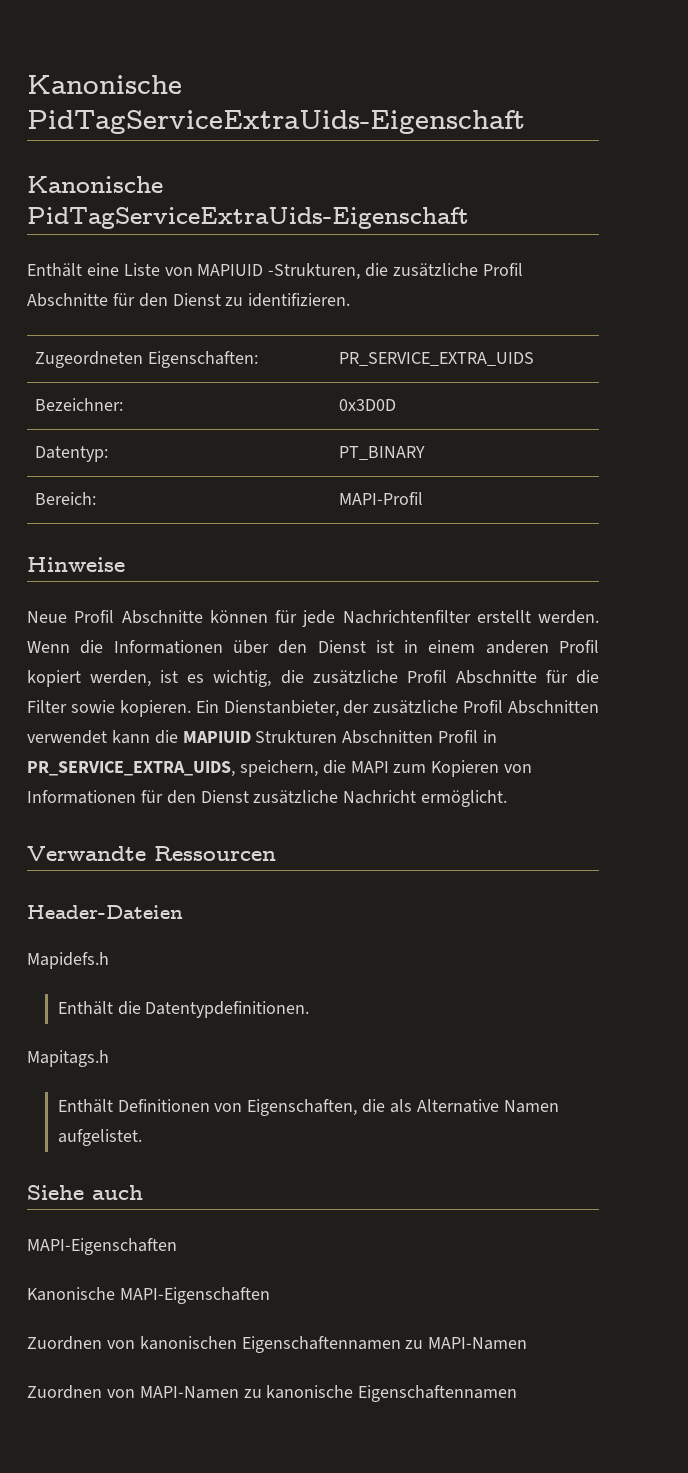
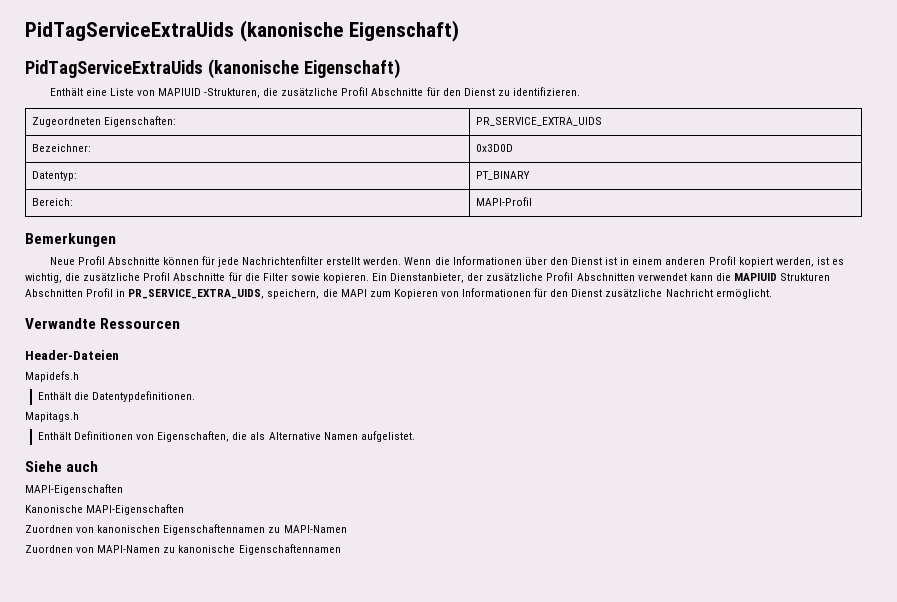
[27,75,182,94] [27,110,525,134] [27,176,163,193] [27,207,469,229] Kanonische PidTagServiceExtraUids-Eigenschaft // Kanonische PidTagServiceExtraUids-Eigenschaft -> [25,20,460,42] [25,59,400,79] PidTagServiceExtraUids (kanonische Eigenschaft) // PidTagServiceExtraUids (kanonische Eigenschaft)
[27,557,125,572] Hinweise -> [25,233,116,247] Bemerkungen

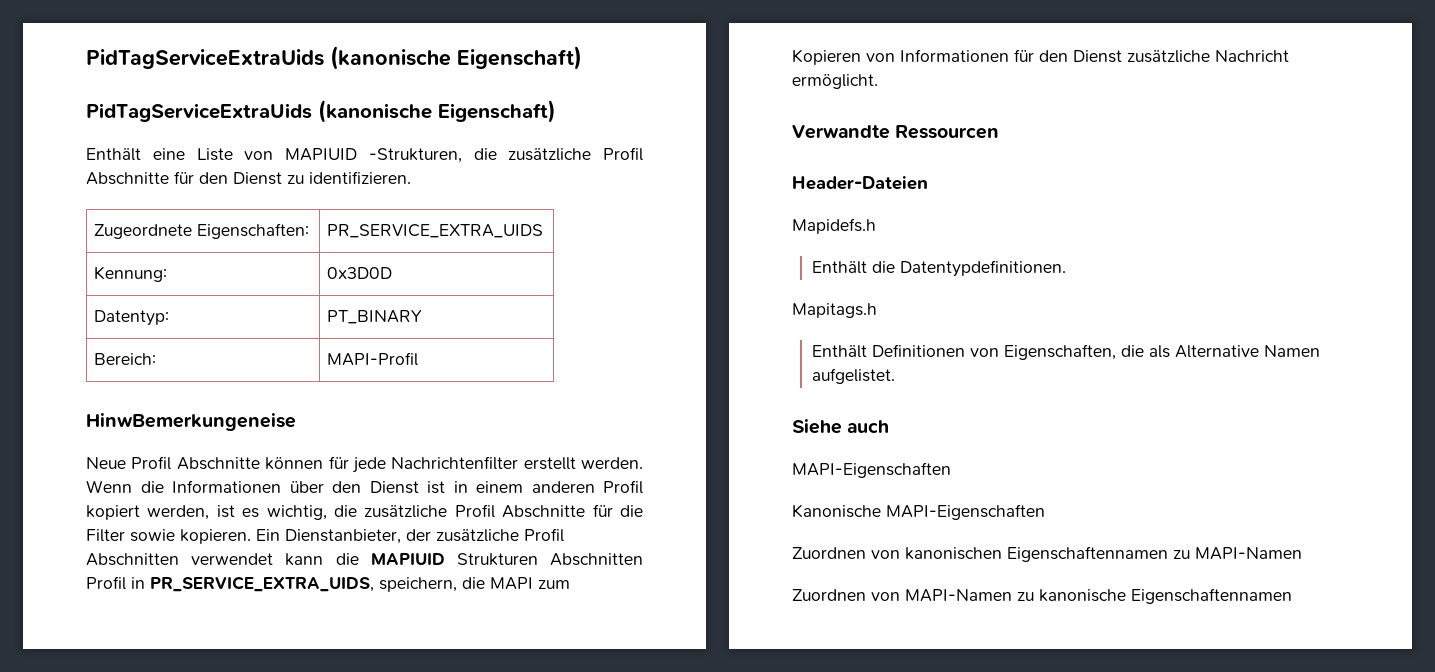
[32,117,102,127] Zugeordneten -> [94,224,193,239] Zugeordnete
[32,144,92,152] Bezeichner: -> [94,266,168,282] Kennung:
[25,233,116,247] Bemerkungen -> [86,413,296,431] HinwBemerkungeneise

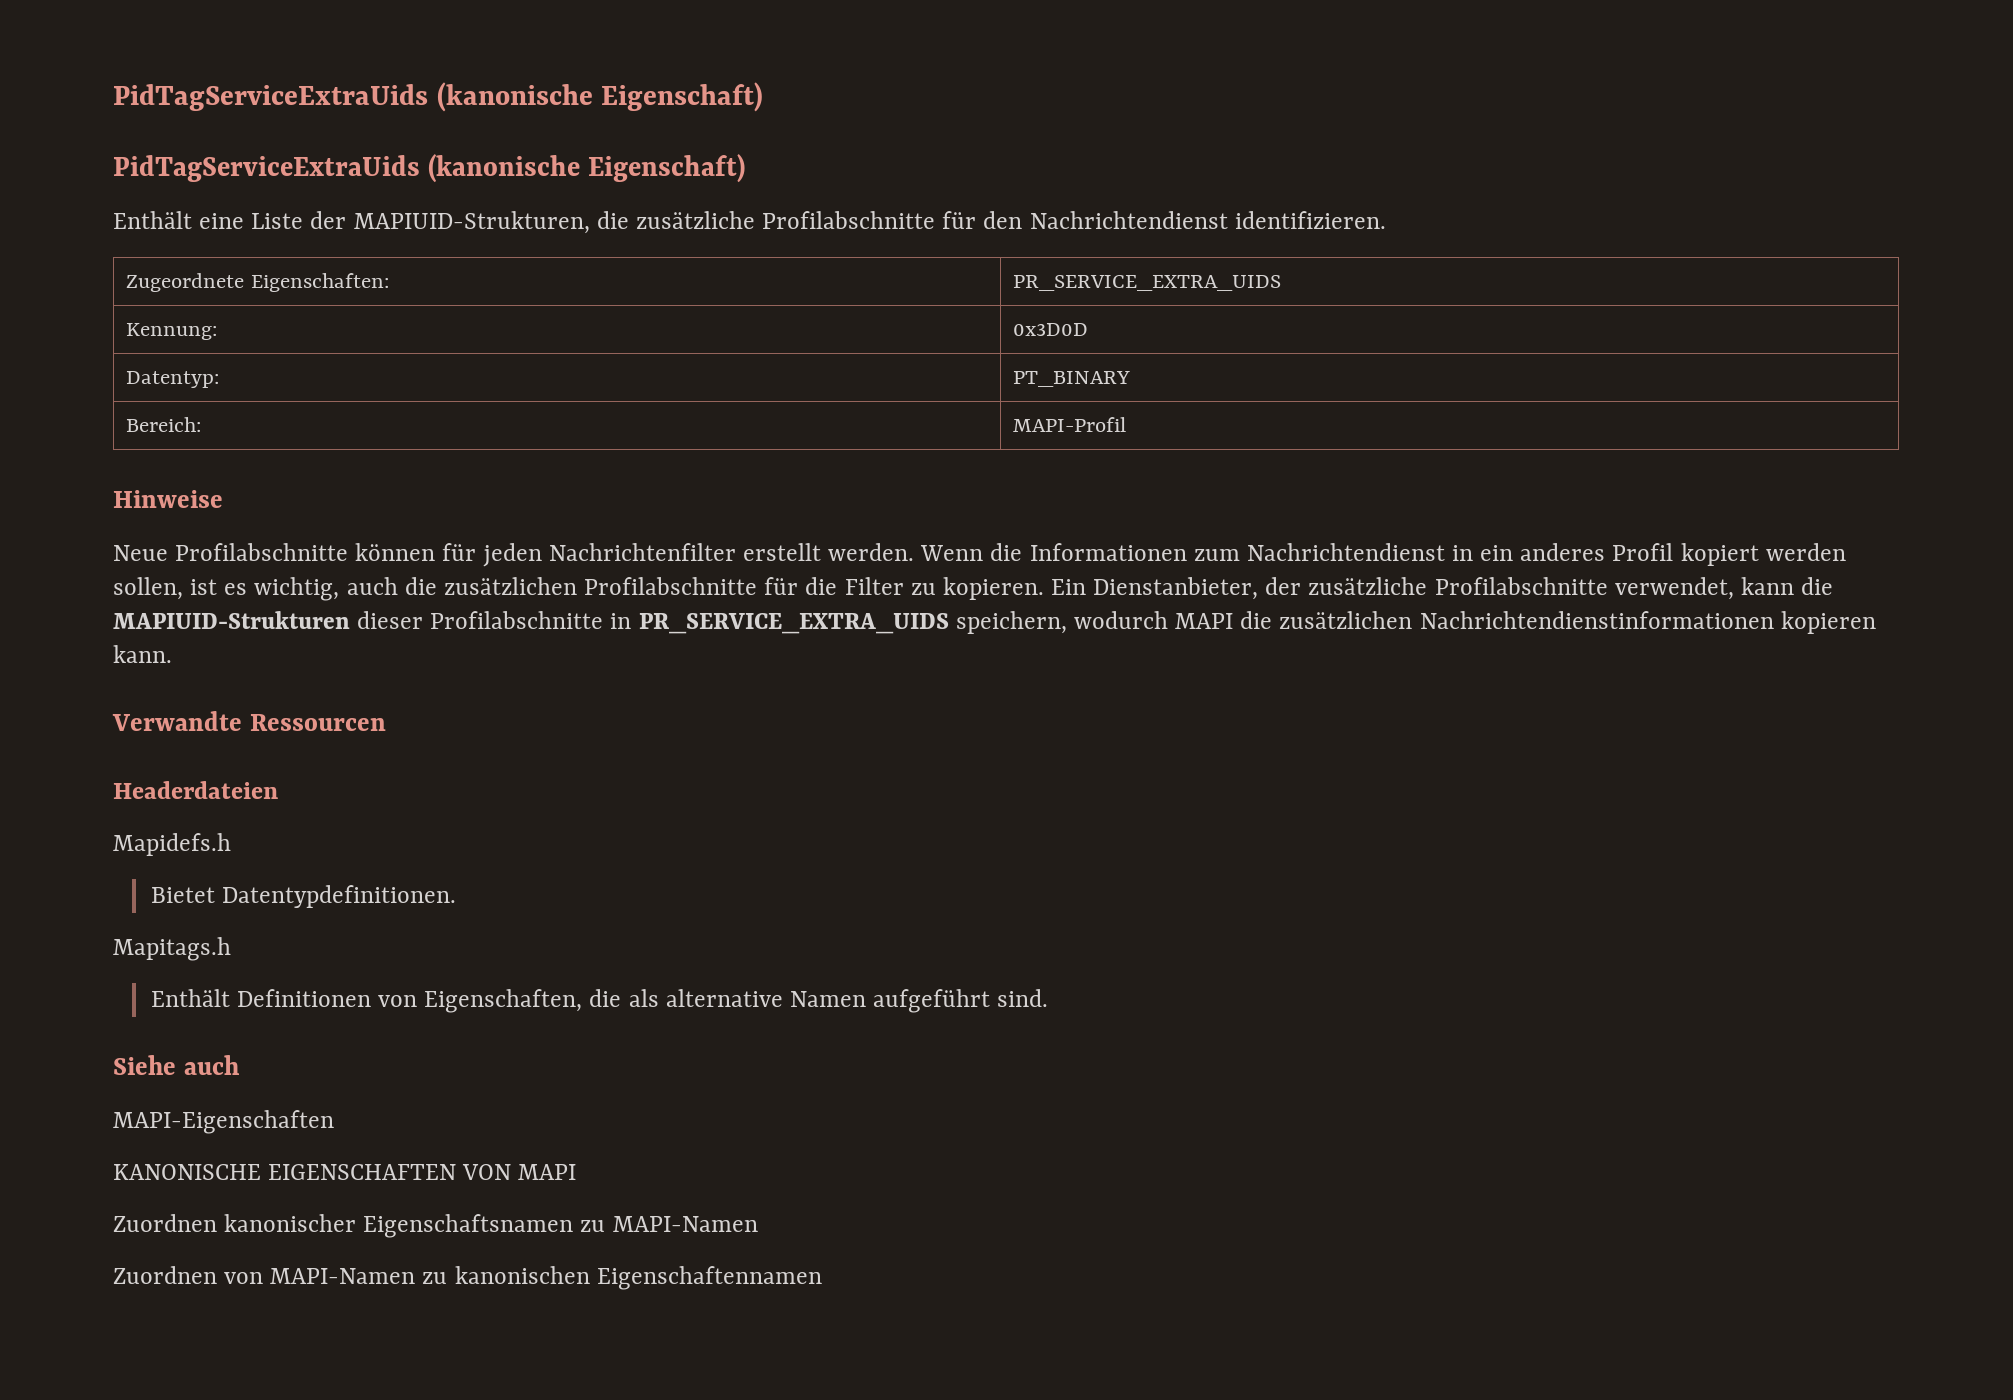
[244,147,643,163] [86,171,304,185] von MAPIUID -Strukturen, die zusätzliche Profil Abschnitte für den Dienst zu -> [310,211,1228,234] der MAPIUID-Strukturen, die zusätzliche Profilabschnitte für den Nachrichtendienst
[86,413,296,431] HinwBemerkungeneise -> [113,490,223,508] Hinweise
[131,456,260,470] Profil Abschnitte -> [175,543,349,561] Profilabschnitte
[351,457,386,473] jede -> [482,543,542,567] jeden
[289,480,643,494] [86,504,586,520] über den Dienst ist in einem anderen Profil kopiert werden, ist es wichtig, die zusätzliche Profil Abschnitte -> [1193,543,1846,566] [113,577,758,601] zum Nachrichtendienst in ein anderes Profil kopiert werden sollen, ist es wichtig, auch die zusätzlichen Profilabschnitte
[130,529,175,542] sowie -> [910,583,936,595] zu
[524,528,564,542] [86,553,643,566] [86,576,570,592] [792,49,1289,65] [792,74,878,89] Profil Abschnitten verwendet kann die MAPIUID Strukturen Abschnitten Profil in PR_SERVICE_EXTRA_UIDS, speichern, die MAPI zum Kopieren von Informationen für den Dienst zusätzliche Nachricht ermöglicht. -> [1434,577,1834,600] [113,611,1876,634] [113,645,172,663] Profilabschnitte verwendet, kann die MAPIUID-Strukturen dieser Profilabschnitte in PR_SERVICE_EXTRA_UIDS speichern, wodurch MAPI die zusätzlichen Nachrichtendienstinformationen kopieren kann.
[792,176,928,190] Header-Dateien -> [113,781,278,799] Headerdateien
[812,261,896,274] Enthält die -> [150,887,215,903] Bietet
[1175,345,1321,358] [812,368,896,384] Alternative Namen aufgelistet. -> [665,989,1049,1013] alternative Namen aufgeführt sind.
[792,504,1045,520] [792,546,1168,562] Kanonische MAPI-Eigenschaften // Zuordnen von kanonischen Eigenschaftennamen -> [113,1164,577,1180] [113,1214,574,1238] KANONISCHE EIGENSCHAFTEN VON MAPI // Zuordnen kanonischer Eigenschaftsnamen
[1039,589,1126,602] kanonische -> [454,1266,590,1284] kanonischen

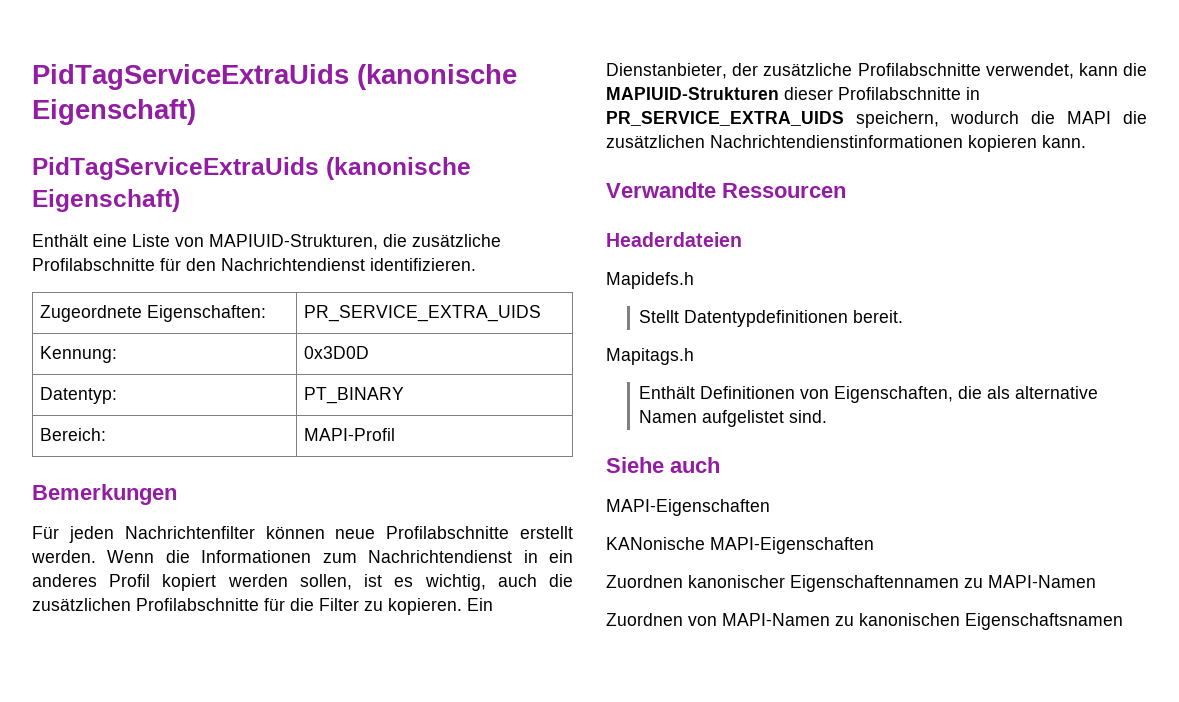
[310,211,347,229] der -> [175,237,204,247] von
[113,490,223,508] [113,543,736,567] Hinweise // Neue Profilabschnitte können für jeden Nachrichtenfilter -> [32,484,177,505] [32,526,510,543] Bemerkungen // Für jeden Nachrichtenfilter können neue Profilabschnitte
(1168, 620) none -> [1031,111,1055,124] die
[150,885,456,908] Bietet Datentypdefinitionen. -> [639,310,904,327] Stellt Datentypdefinitionen bereit.
[872,989,990,1013] aufgeführt -> [702,410,785,427] aufgelistet
[113,1164,577,1180] KANONISCHE EIGENSCHAFTEN VON MAPI -> [606,537,874,554] KANonische MAPI-Eigenschaften
[363,1214,574,1238] Eigenschaftsnamen -> [790,575,959,592] Eigenschaftennamen
[596,1266,822,1290] Eigenschaftennamen -> [965,613,1123,630] Eigenschaftsnamen

